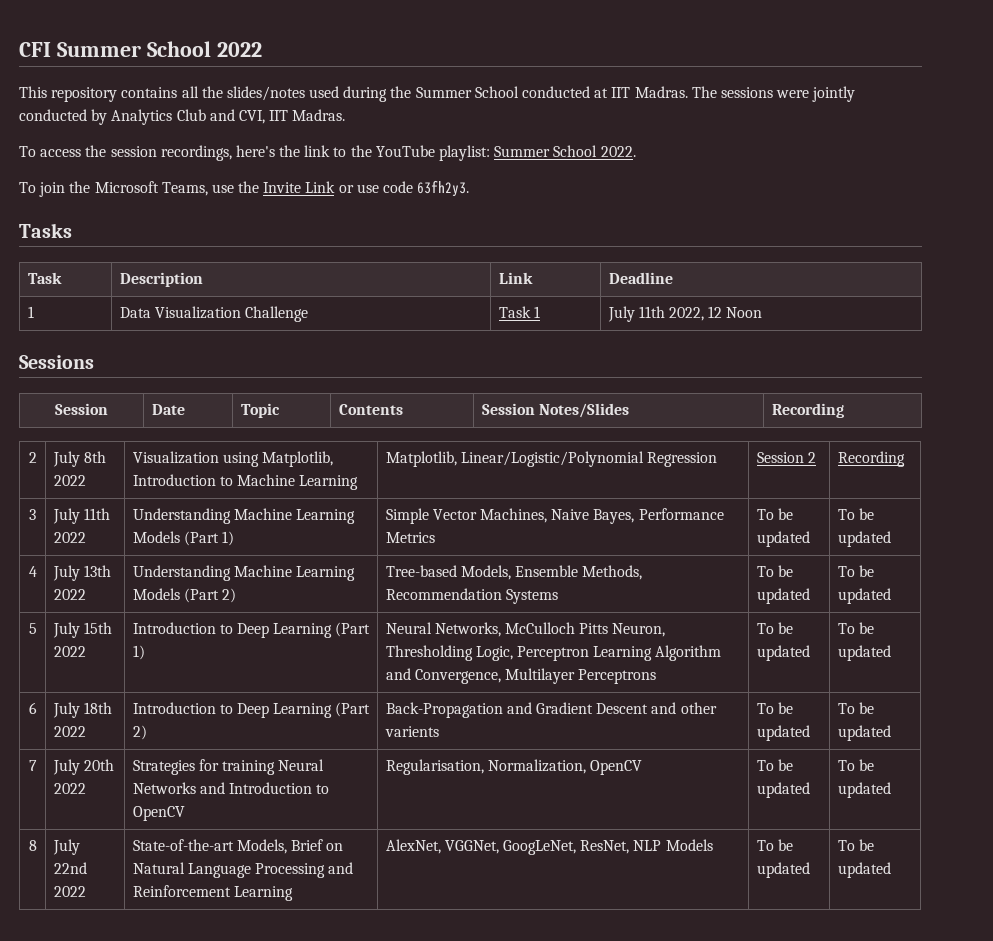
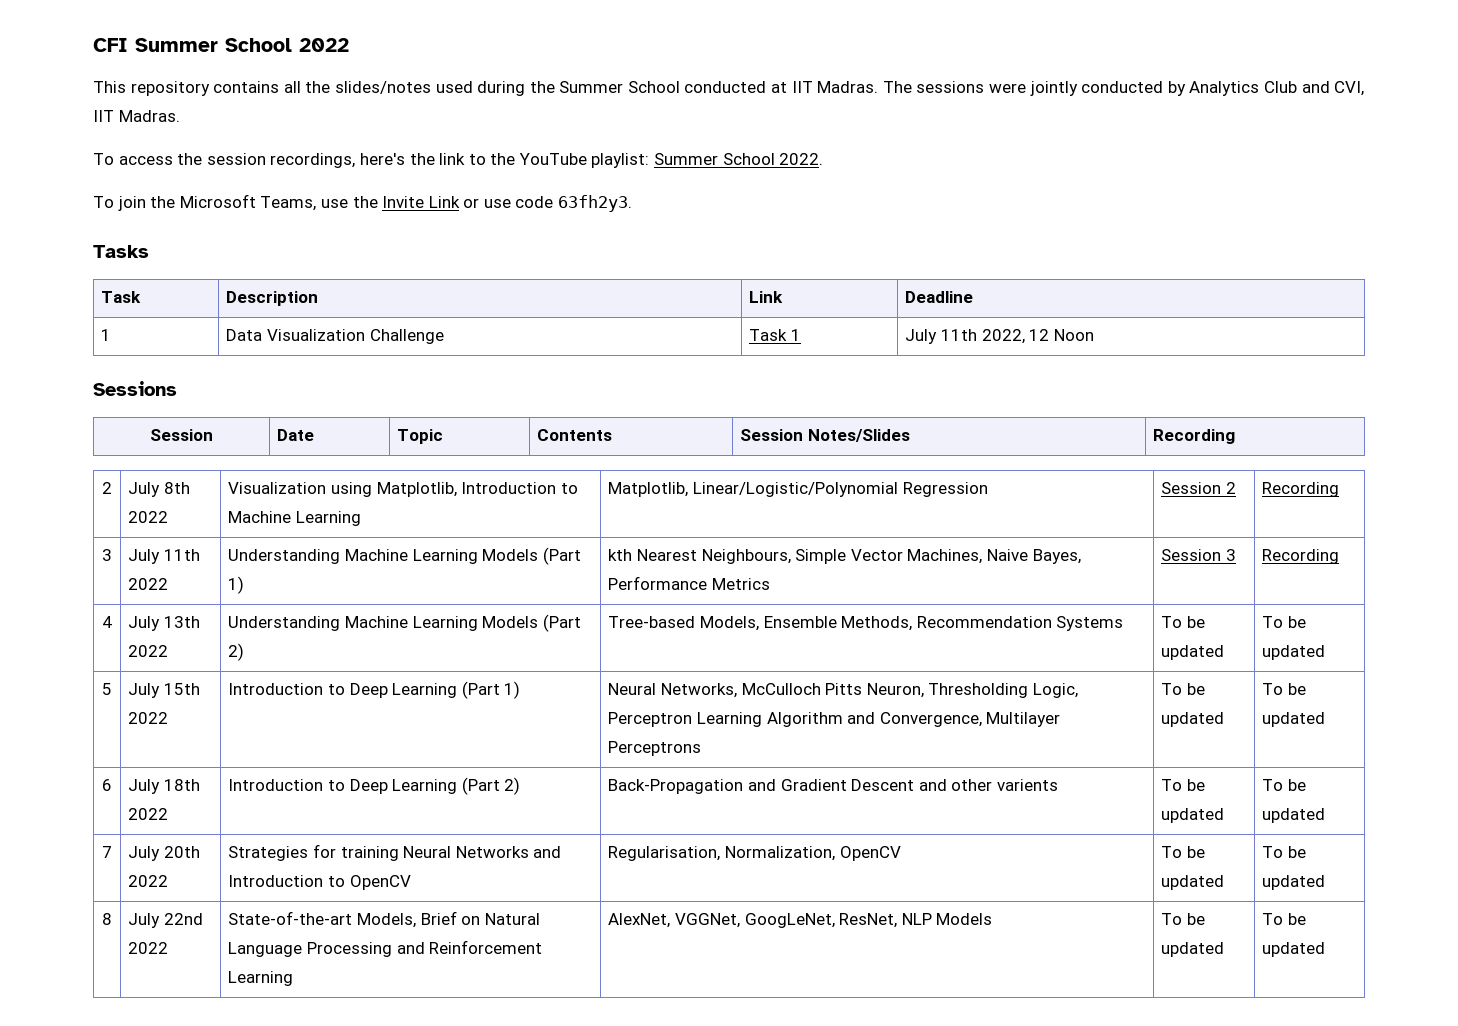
(234, 538) none -> [608,549,791,564] kth Nearest Neighbours,
[756,508,793,520] [756,531,810,547] [837,508,874,520] [837,531,891,547] To be updated | To be updated -> [1161,549,1237,561] [1262,549,1340,564] Session 3 | Recording

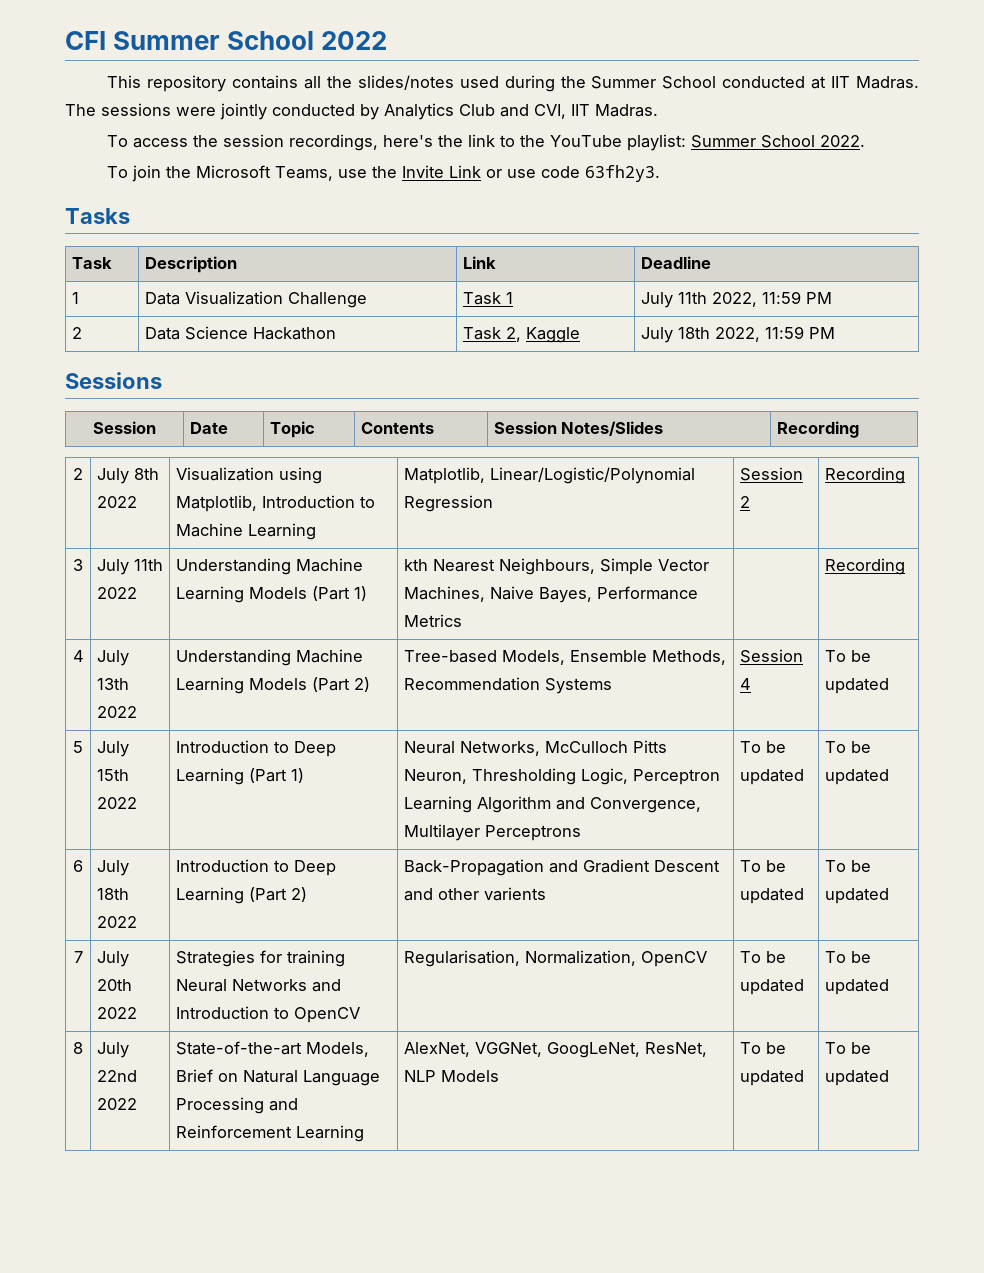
[1029,329,1094,341] 12 Noon -> [761,291,832,304] [71,327,82,339] [144,326,336,340] [462,327,580,343] [640,326,835,343] 11:59 PM // 2 | Data Science Hackathon | Task 2, Kaggle | July 18th 2022, 11:59 PM
[1161,549,1237,561] Session 3 -> (462, 620) none
[1161,616,1206,628] [1161,645,1225,660] To be updated -> [739,649,803,663] [739,678,751,690] Session 4

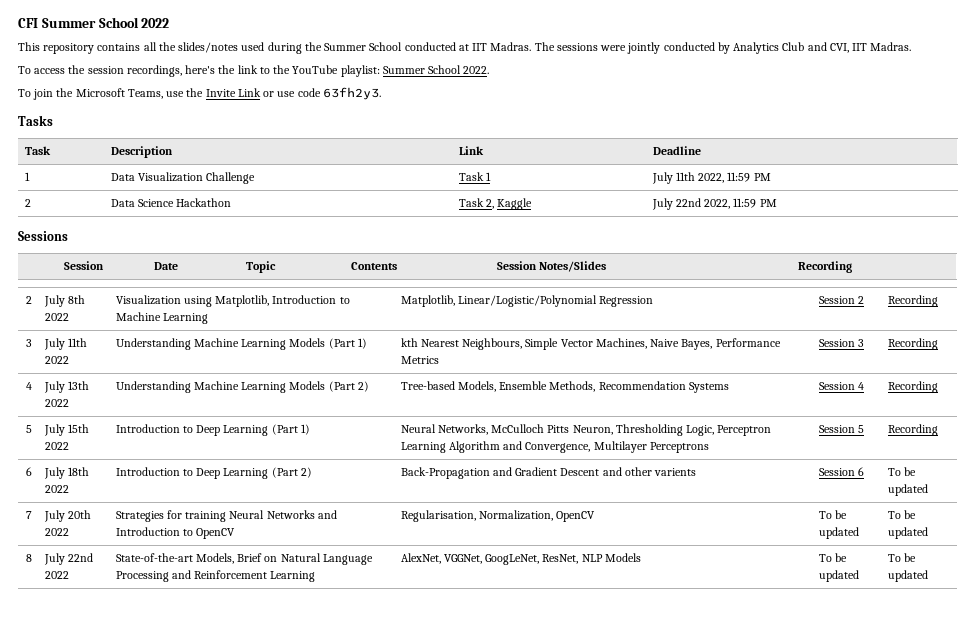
[677,327,710,339] 18th -> [675,198,701,207] 22nd
(462, 620) none -> [818,339,864,347] Session 3
[824,650,871,662] [824,678,889,694] To be updated -> [887,381,938,393] Recording
[739,741,786,753] [739,769,804,785] [824,741,871,753] [824,769,889,785] To be updated | To be updated -> [818,425,864,433] [887,424,938,436] Session 5 | Recording
[739,860,786,872] [739,888,804,904] To be updated -> [818,467,864,476] Session 6

